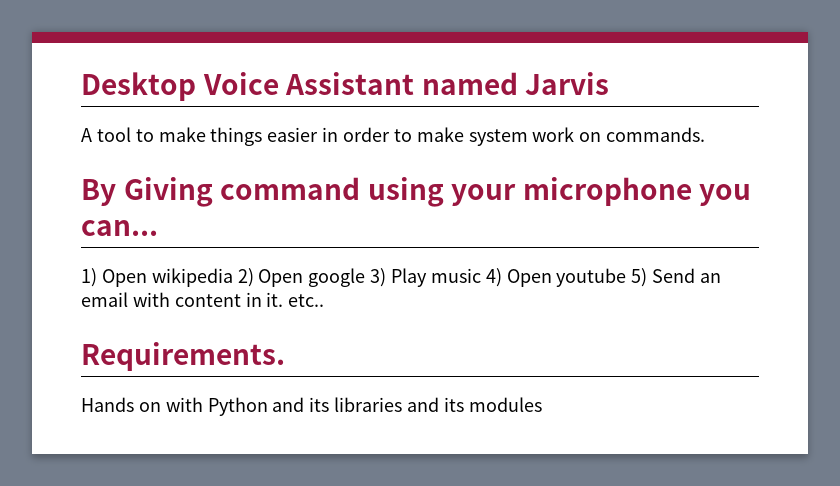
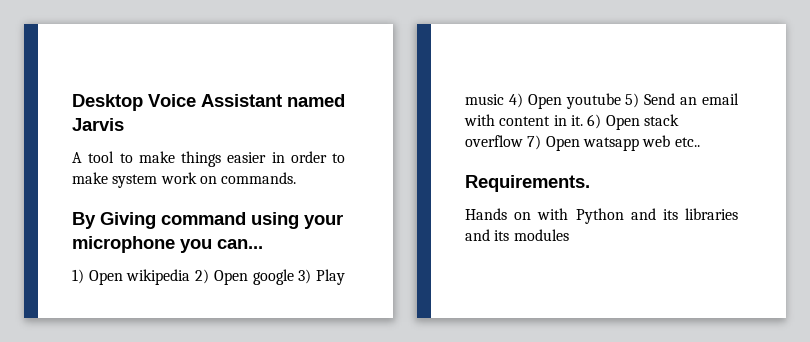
(284, 299) none -> [587,114,679,130] [465,135,671,151] 6) Open stack overflow 7) Open watsapp web

